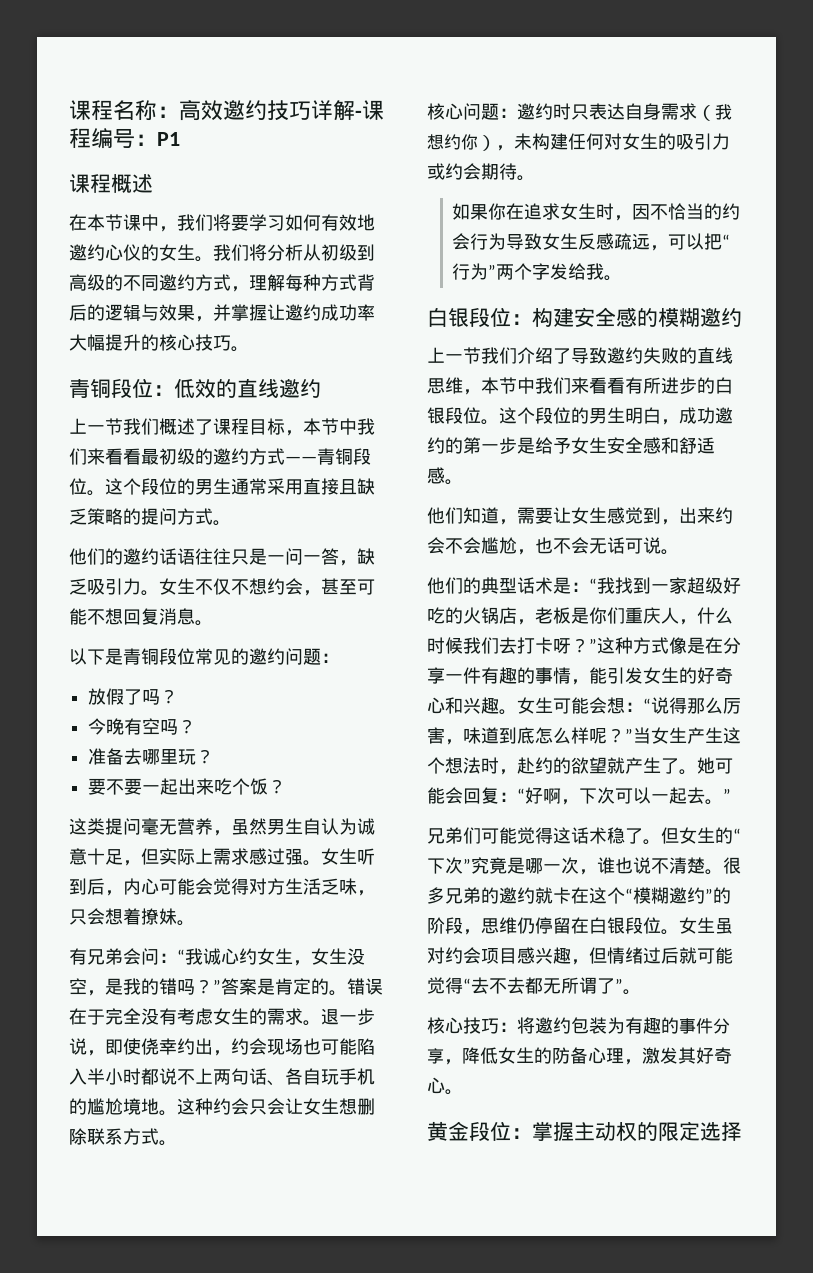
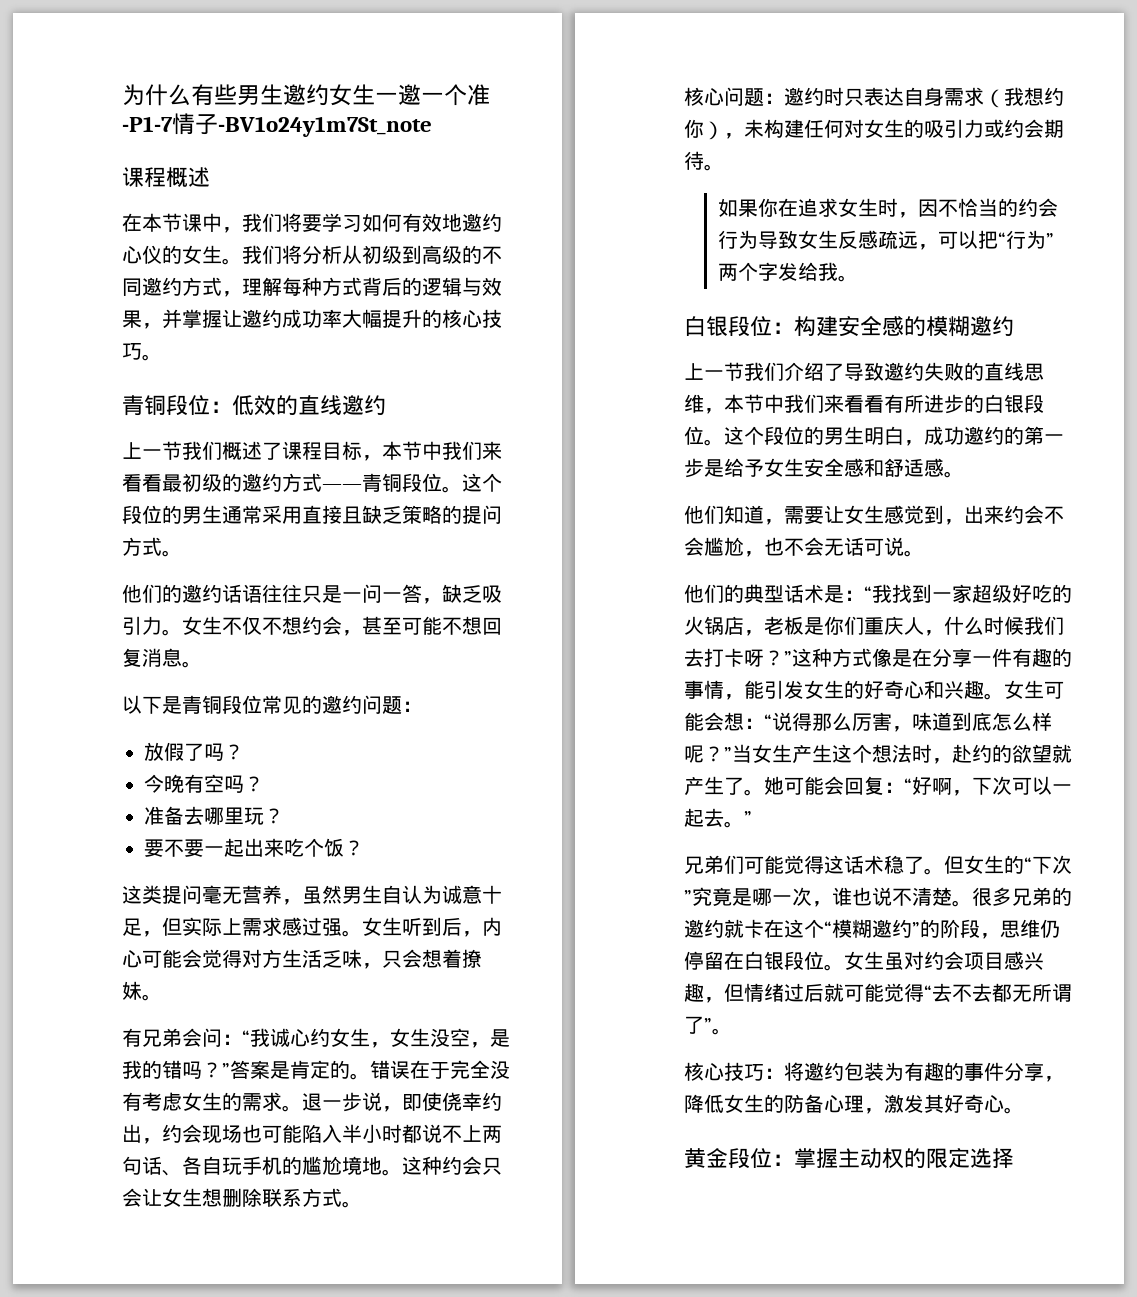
[69,100,384,121] [69,128,180,149] 课程名称：高效邀约技巧详解-课程编号：P1 -> [122,84,490,106] [122,113,432,137] 为什么有些男生邀约女生一邀一个准-P1-7情子-BV1o24y1m7St_note

